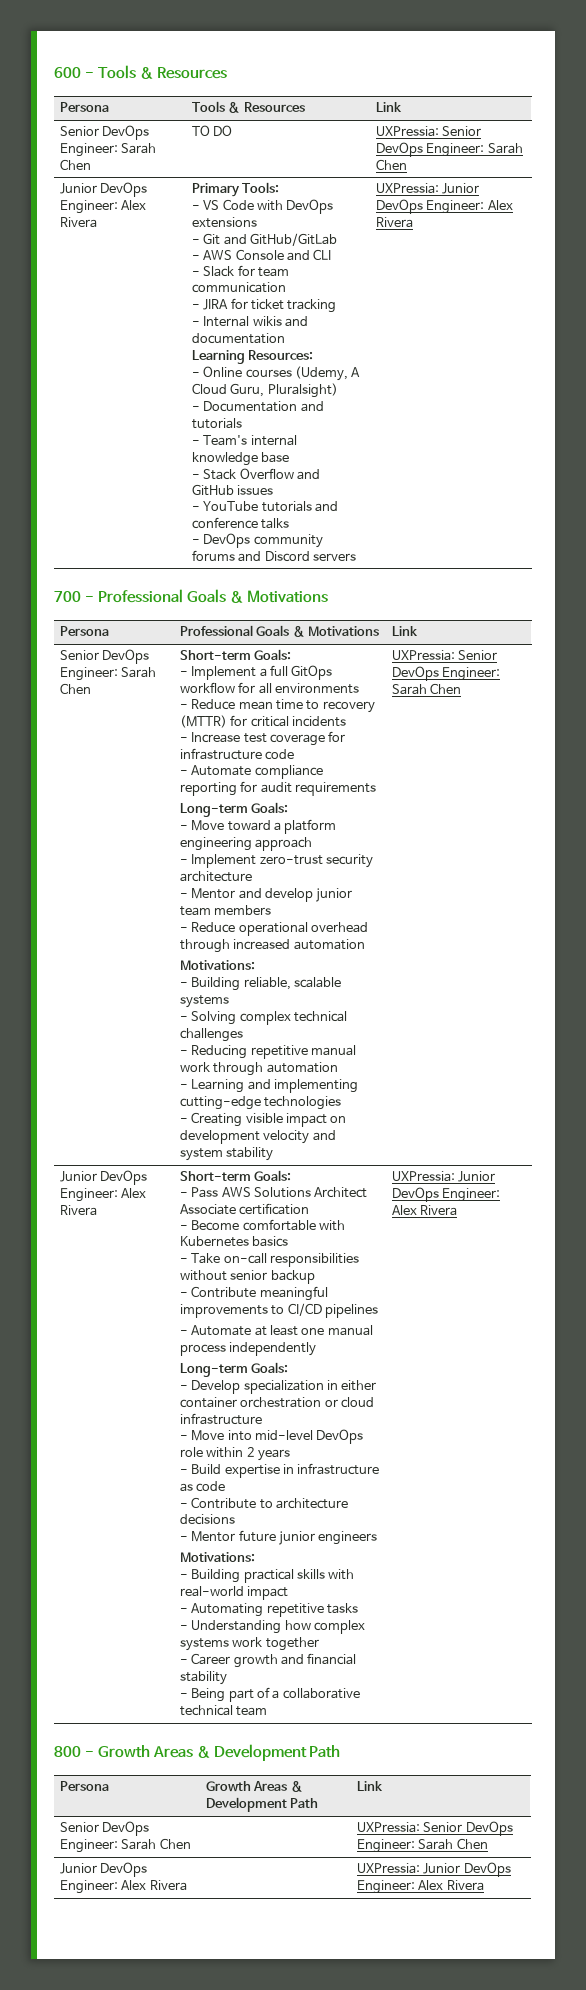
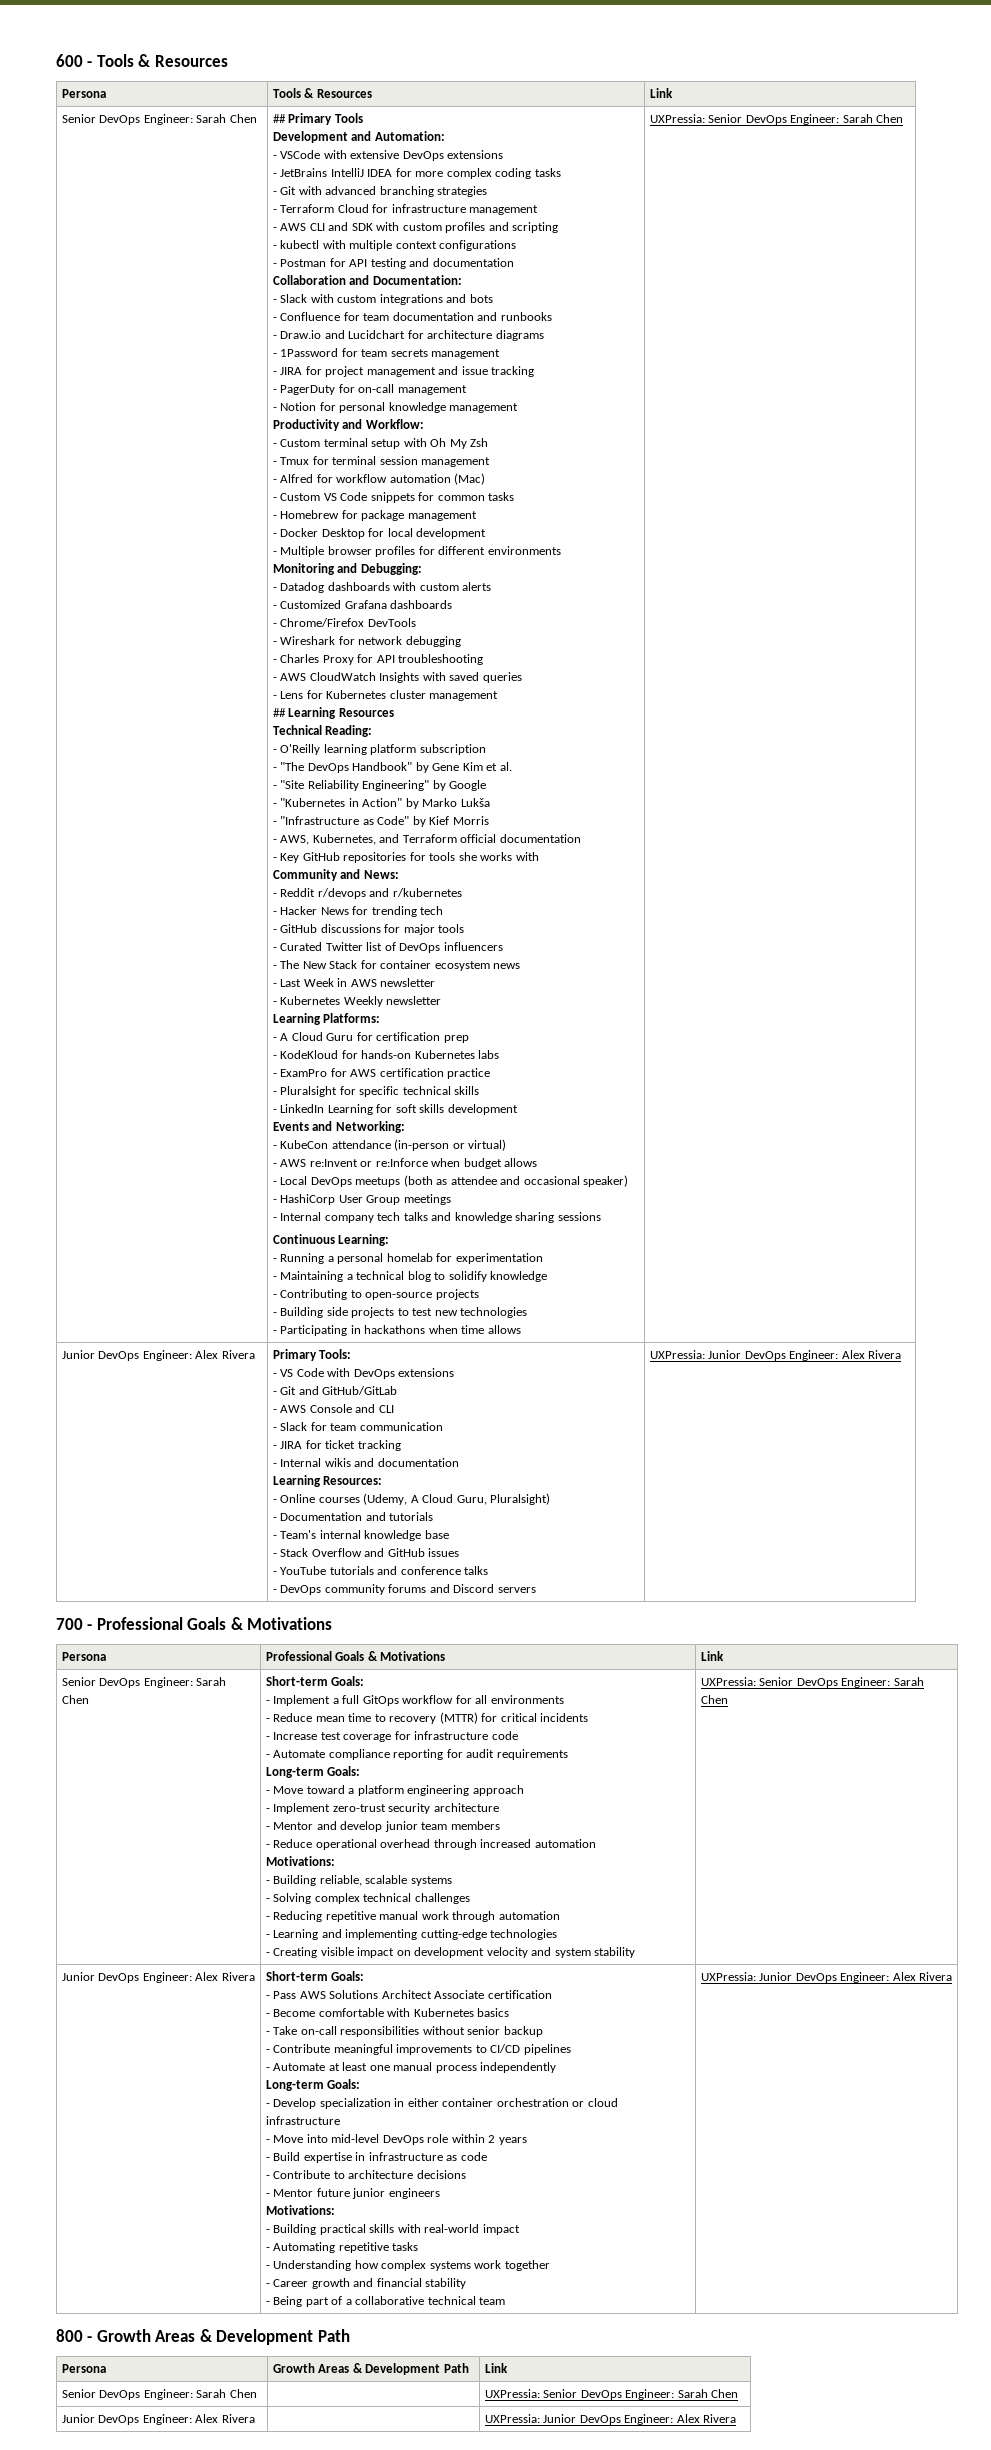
[191,125,233,136] TO DO -> [272,113,363,125] [272,131,445,143] [272,150,504,161] [272,168,561,179] [272,186,488,197] [272,204,539,215] [272,222,559,233] [272,240,517,251] [272,258,514,269] [272,275,462,285] [272,294,493,305] [272,312,552,321] [272,330,544,341] [272,348,501,359] [272,366,535,377] [272,384,467,395] [272,402,519,413] [272,419,424,431] [272,438,489,449] [272,456,491,467] [272,473,486,485] [272,492,515,503] [272,510,477,521] [272,528,487,539] [272,546,561,557] [272,563,422,575] [272,582,492,593] [272,600,453,609] [272,618,416,627] [272,636,461,647] [272,654,484,665] [272,672,522,683] [272,690,499,701] [272,707,394,719] [272,725,373,737] [272,744,486,755] [272,762,512,773] [272,780,487,791] [272,798,490,809] [272,816,489,827] [272,834,581,845] [272,852,539,863] [272,869,399,881] [272,888,462,899] [272,906,444,917] [272,924,465,935] [272,942,503,953] [272,960,521,971] [272,978,436,987] [272,996,442,1007] [272,1013,381,1025] [272,1032,469,1043] [272,1050,500,1059] [272,1068,491,1079] [272,1086,480,1097] [272,1104,518,1115] [272,1121,405,1133] [272,1139,507,1151] [272,1158,538,1169] [272,1175,629,1187] [272,1194,451,1205] [272,1212,601,1223] [272,1234,390,1246] [272,1253,543,1264] [272,1271,548,1282] [272,1289,479,1300] [272,1307,528,1318] [272,1325,521,1336] ## Primary Tools // Development and Automation: // - VSCode with extensive DevOps extensions // - JetBrains IntelliJ IDEA for more complex coding tasks // - Git with advanced branching strategies // - Terraform Cloud for infrastructure management // - AWS CLI and SDK with custom profiles and scripting // - kubectl with multiple context configurations // - Postman for API testing and documentation // Collaboration and Documentation: // - Slack with custom integrations and bots // - Confluence for team documentation and runbooks // - Draw.io and Lucidchart for architecture diagrams // - 1Password for team secrets management // - JIRA for project management and issue tracking // - PagerDuty for on-call management // - Notion for personal knowledge management // Productivity and Workflow: // - Custom terminal setup with Oh My Zsh // - Tmux for terminal session management // - Alfred for workflow automation (Mac) // - Custom VS Code snippets for common tasks // - Homebrew for package management // - Docker Desktop for local development // - Multiple browser profiles for different environments // Monitoring and Debugging: // - Datadog dashboards with custom alerts // - Customized Grafana dashboards // - Chrome/Firefox DevTools // - Wireshark for network debugging // - Charles Proxy for API troubleshooting // - AWS CloudWatch Insights with saved queries // - Lens for Kubernetes cluster management // ## Learning Resources // Technical Reading: // - O'Reilly learning platform subscription // - "The DevOps Handbook" by Gene Kim et al. // - "Site Reliability Engineering" by Google // - "Kubernetes in Action" by Marko Lukša // - "Infrastructure as Code" by Kief Morris // - AWS, Kubernetes, and Terraform official documentation // - Key GitHub repositories for tools she works with // Community and News: // - Reddit r/devops and r/kubernetes // - Hacker News for trending tech // - GitHub discussions for major tools // - Curated Twitter list of DevOps influencers // - The New Stack for container ecosystem news // - Last Week in AWS newsletter // - Kubernetes Weekly newsletter // Learning Platforms: // - A Cloud Guru for certification prep // - KodeKloud for hands-on Kubernetes labs // - ExamPro for AWS certification practice // - Pluralsight for specific technical skills // - LinkedIn Learning for soft skills development // Events and Networking: // - KubeCon attendance (in-person or virtual) // - AWS re:Invent or re:Inforce when budget allows // - Local DevOps meetups (both as attendee and occasional speaker) // - HashiCorp User Group meetings // - Internal company tech talks and knowledge sharing sessions // Continuous Learning: // - Running a personal homelab for experimentation // - Maintaining a technical blog to solidify knowledge // - Contributing to open-source projects // - Building side projects to test new technologies // - Participating in hackathons when time allows

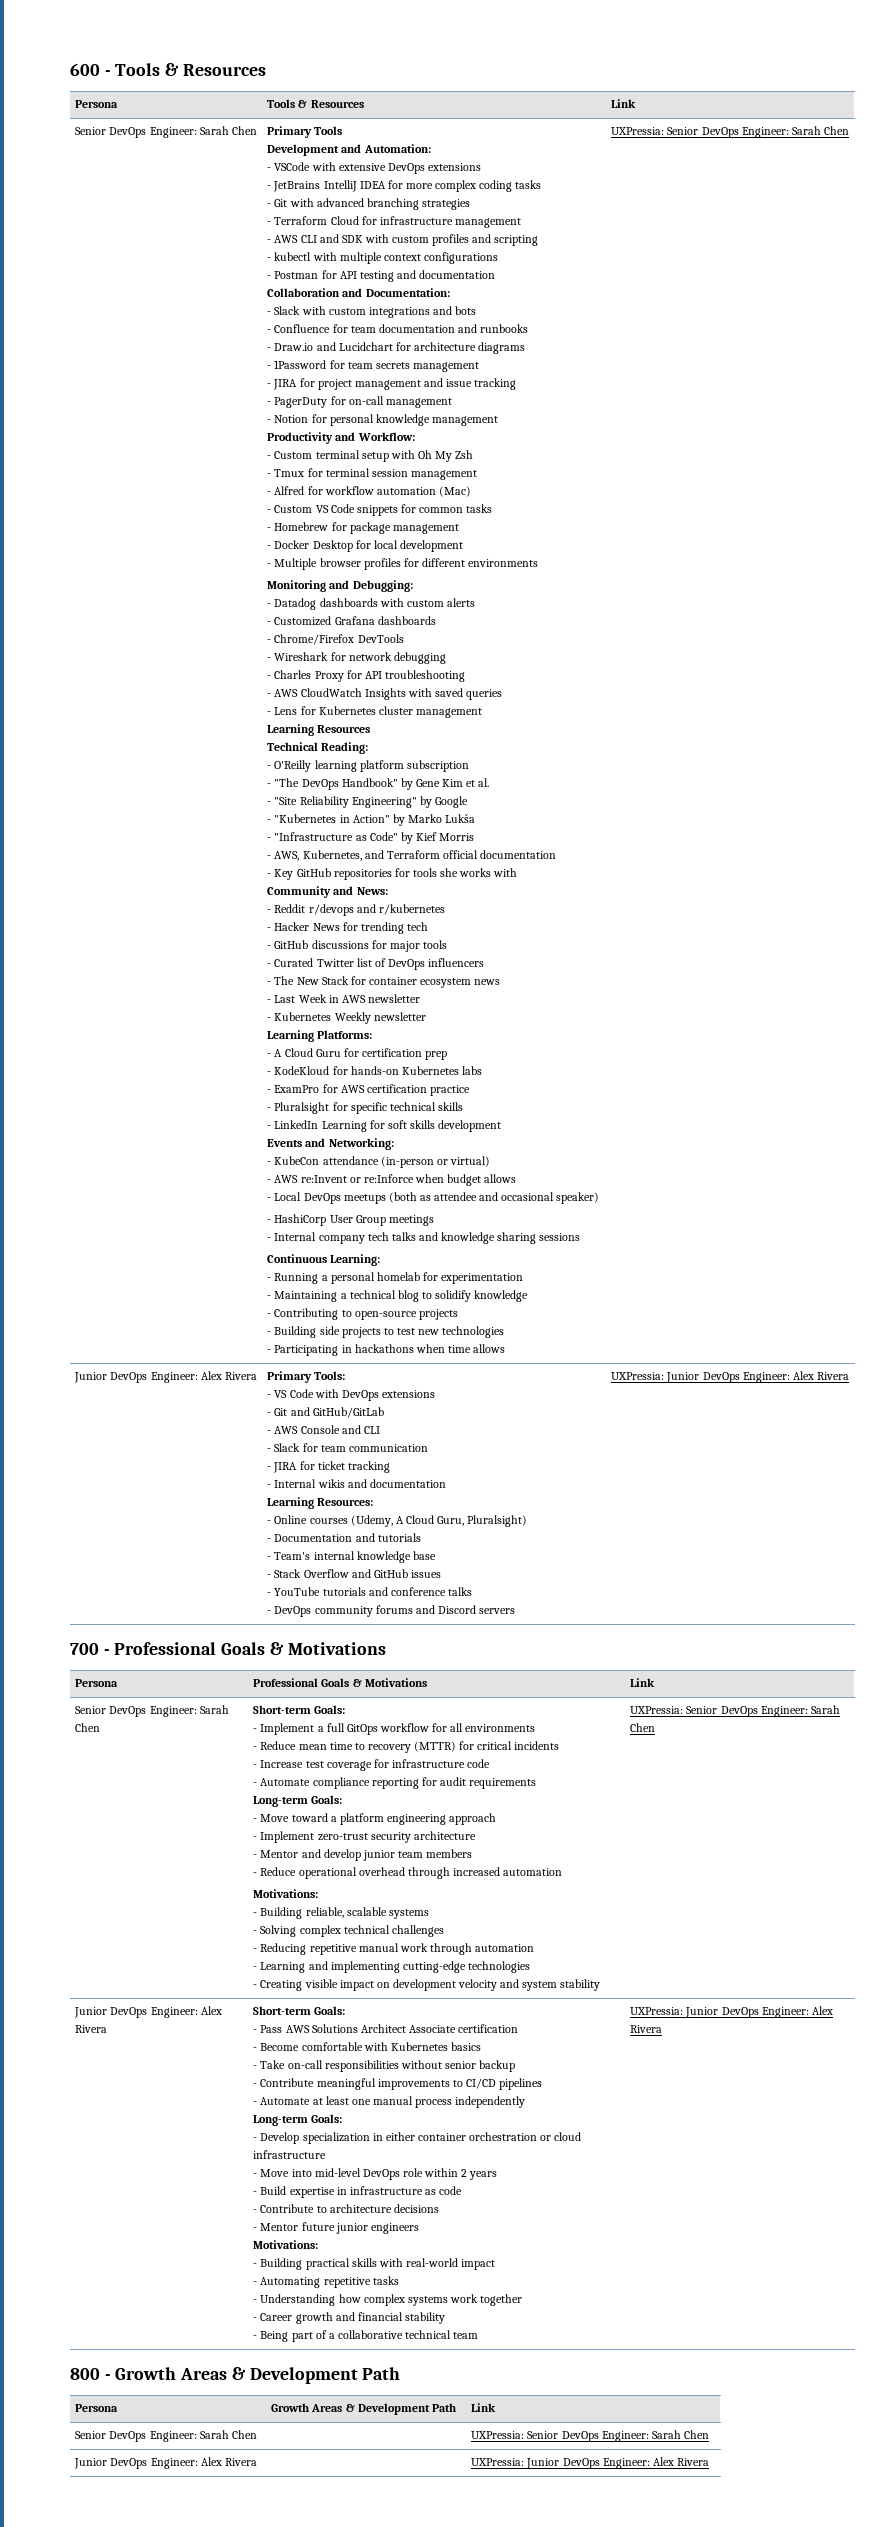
[272,114,286,123] ## -> (257, 130) none
[272,708,286,717] ## -> (482, 713) none

